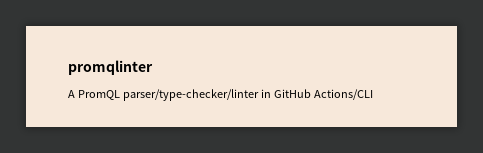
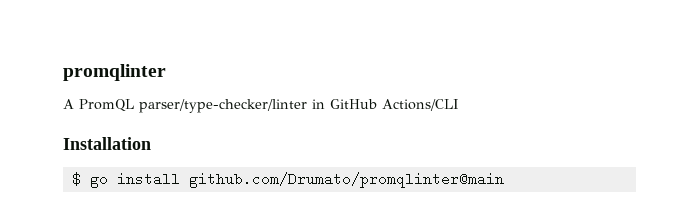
(373, 94) none -> [63,137,151,150] [71,172,504,188] // Installation // $ go install github.com/Drumato/promqlinter@main

